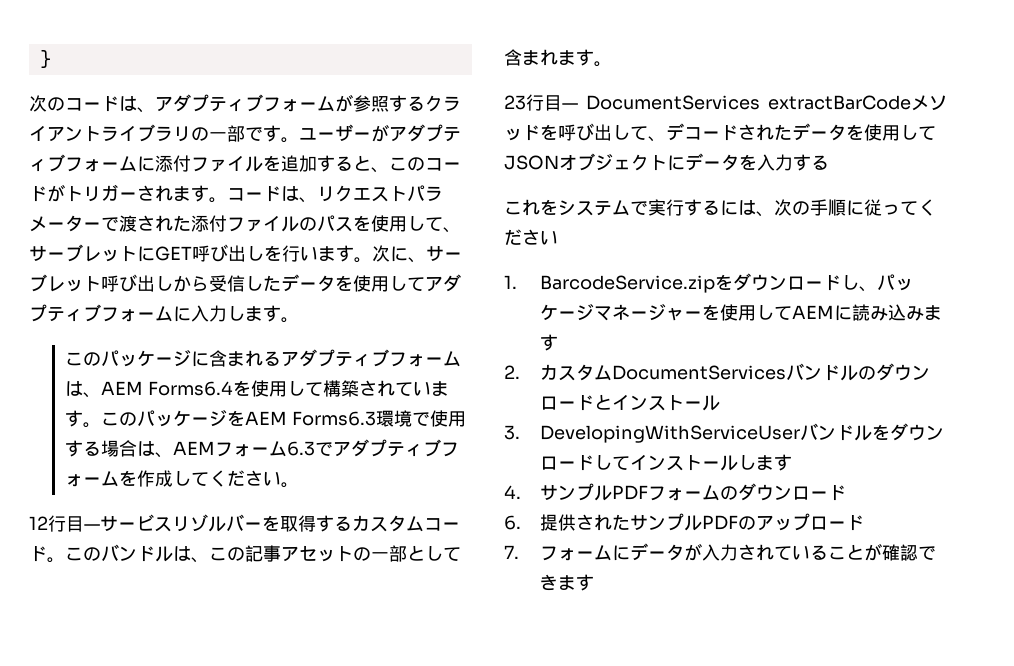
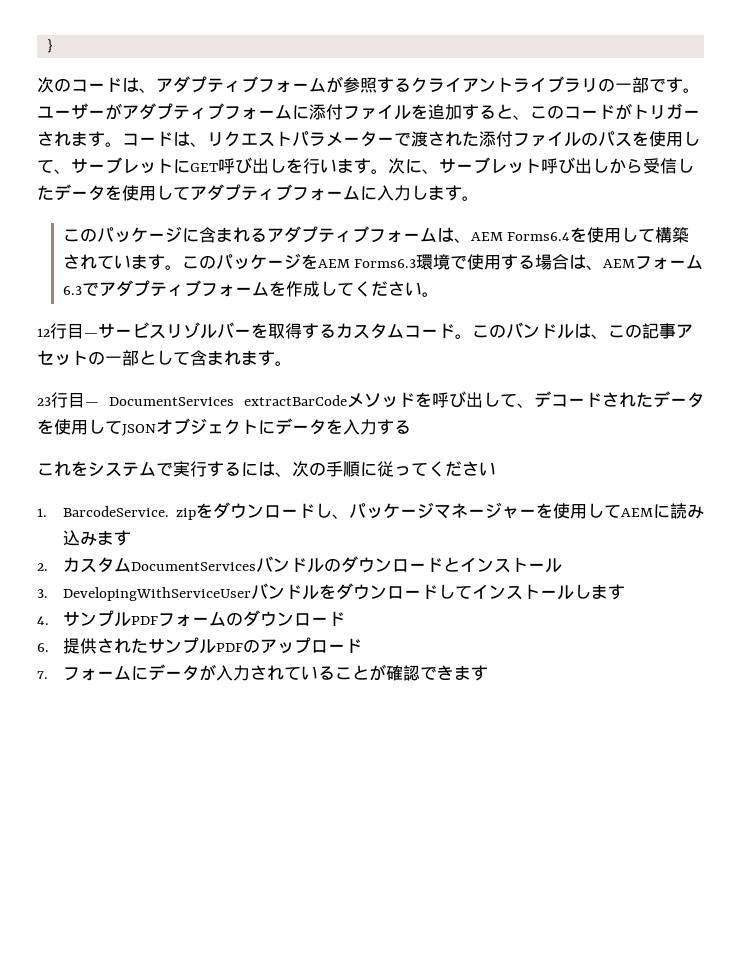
[539,275,715,293] BarcodeService.zip -> [62,506,196,520] BarcodeService. zip

